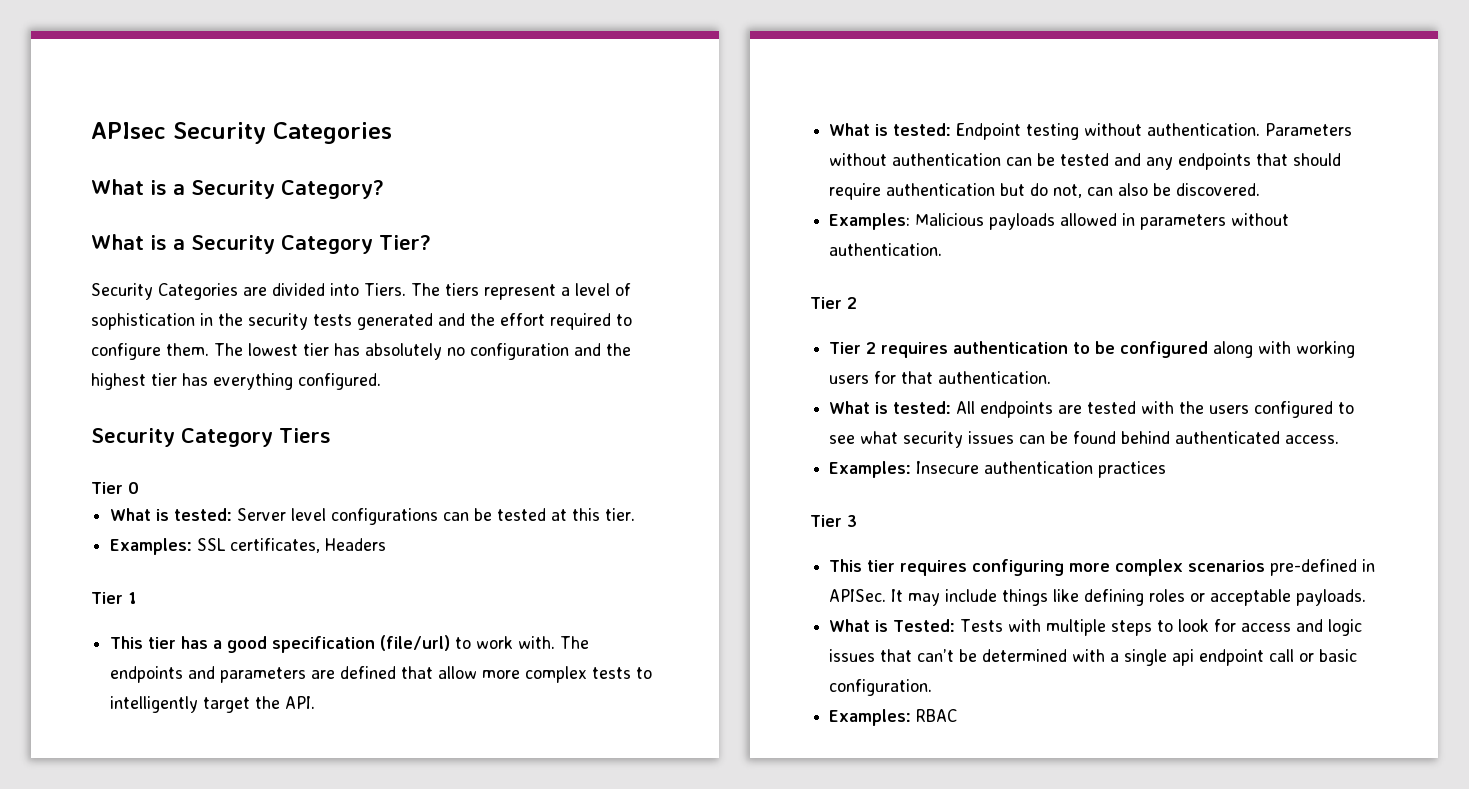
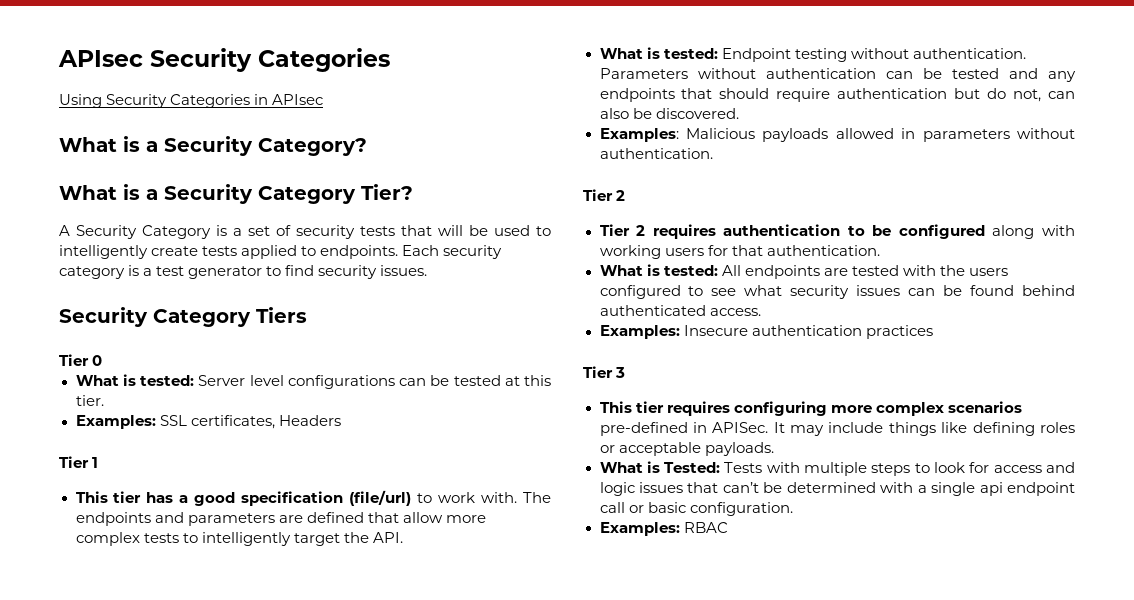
(392, 133) none -> [59,94,324,108] // Using Security Categories in APIsec
[91,283,631,300] [91,313,632,330] [91,343,631,360] [91,373,381,390] Security Categories are divided into Tiers. The tiers represent a level of sophistication in the security tests generated and the effort required to configure them. The lowest tier has absolutely no configuration and the highest tier has everything configured. -> [59,225,551,239] [59,245,503,259] [59,265,428,279] A Security Category is a set of security tests that will be used to intelligently create tests applied to endpoints. Each security category is a test generator to find security issues.

